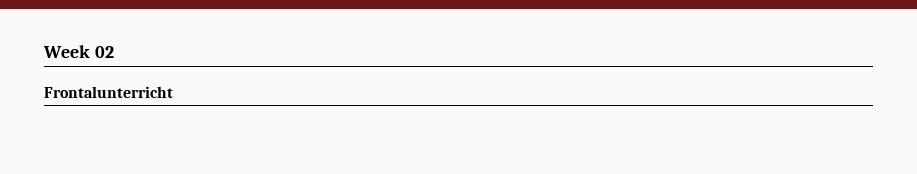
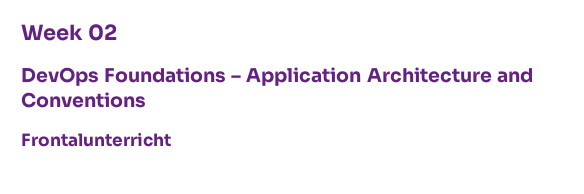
(114, 52) none -> [21,67,533,86] [21,92,146,108] // DevOps Foundations – Application Architecture and Conventions

